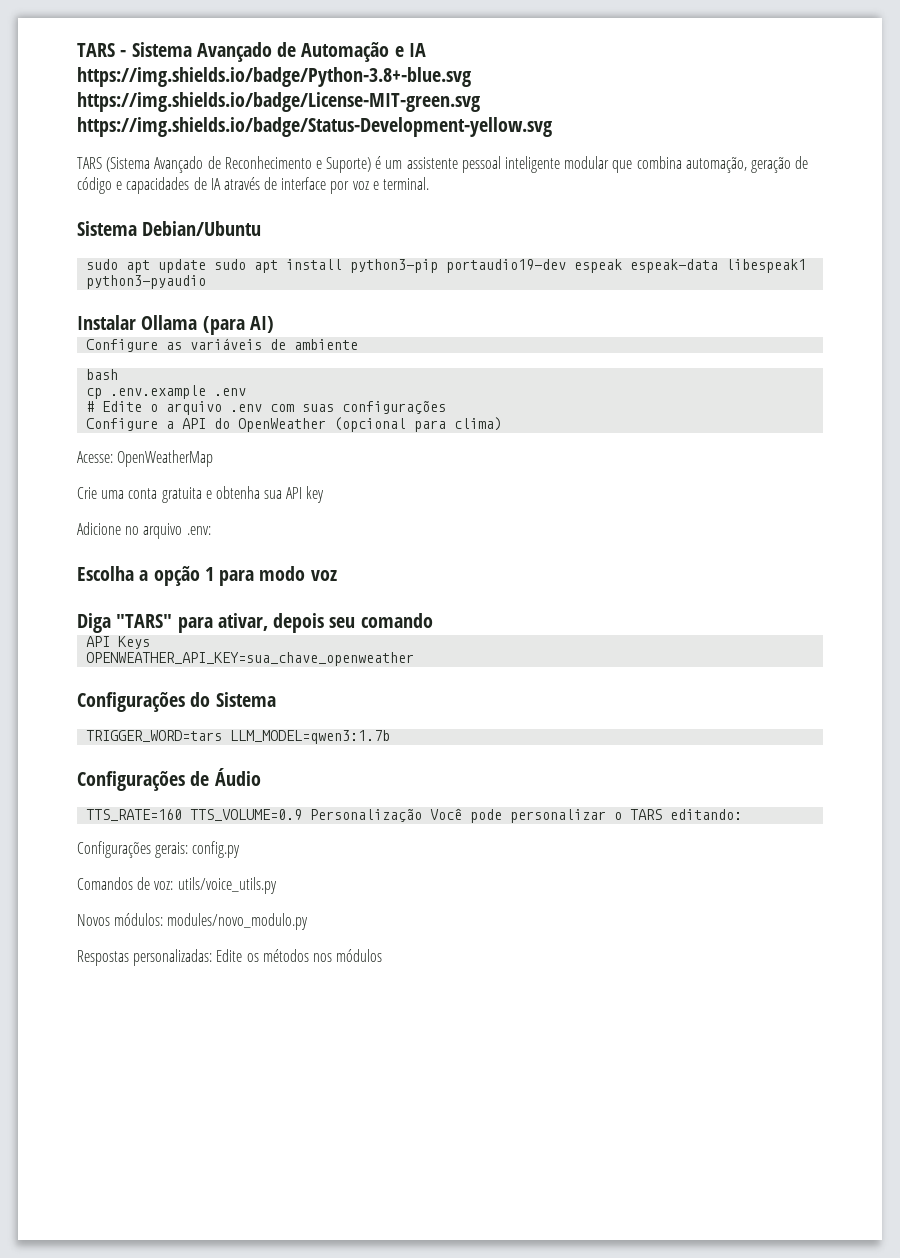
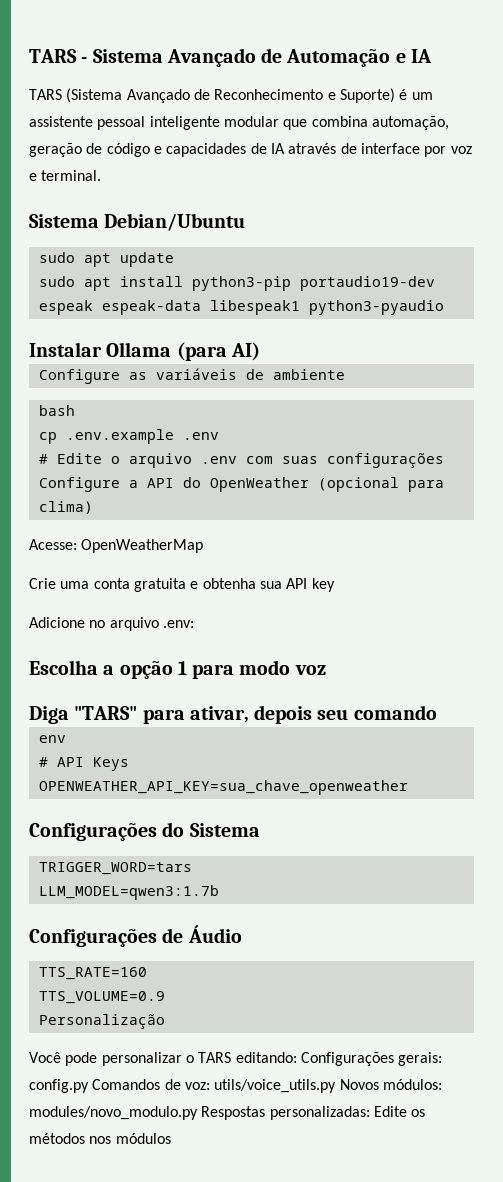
[77,67,471,87] [77,92,480,112] [77,117,552,137] https://img.shields.io/badge/Python-3.8+-blue.svg https://img.shields.io/badge/License-MIT-green.svg https://img.shields.io/badge/Status-Development-yellow.svg -> (432, 56) none
(207, 266) none -> (174, 259) //
(433, 620) none -> [38,735,66,743] [38,757,48,767] env // #
(223, 736) none -> (192, 868) //
(183, 815) none -> (147, 973) //
(303, 815) none -> (165, 997) //
(423, 815) none -> (165, 1021) //
(743, 814) // -> (297, 1057) none
(241, 849) // -> (89, 1086) none
(277, 885) // -> (337, 1086) none
(309, 921) // -> (198, 1113) none

